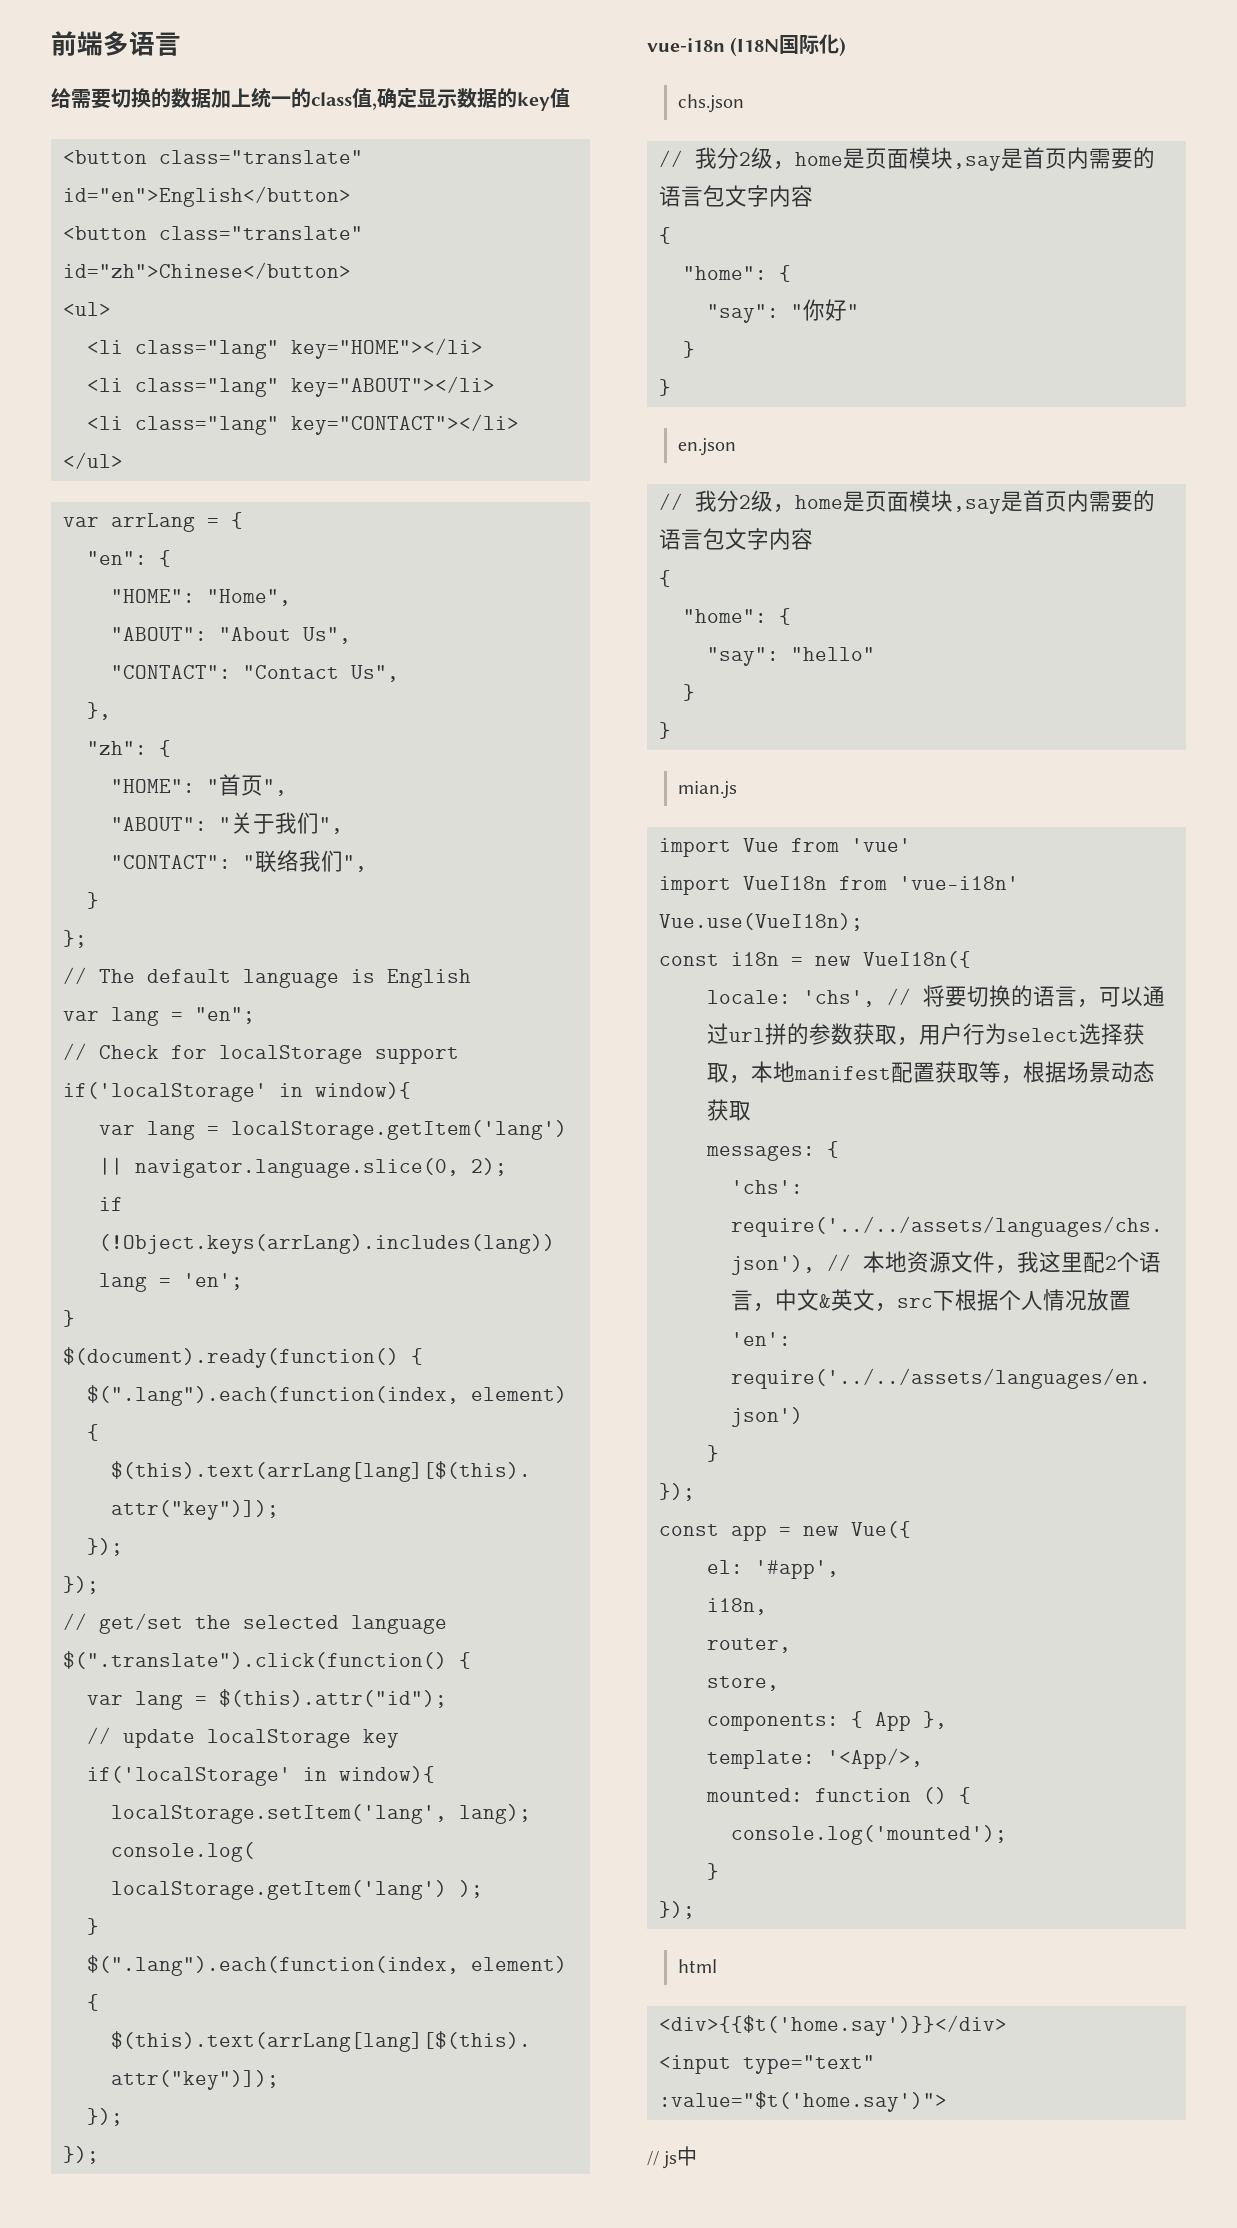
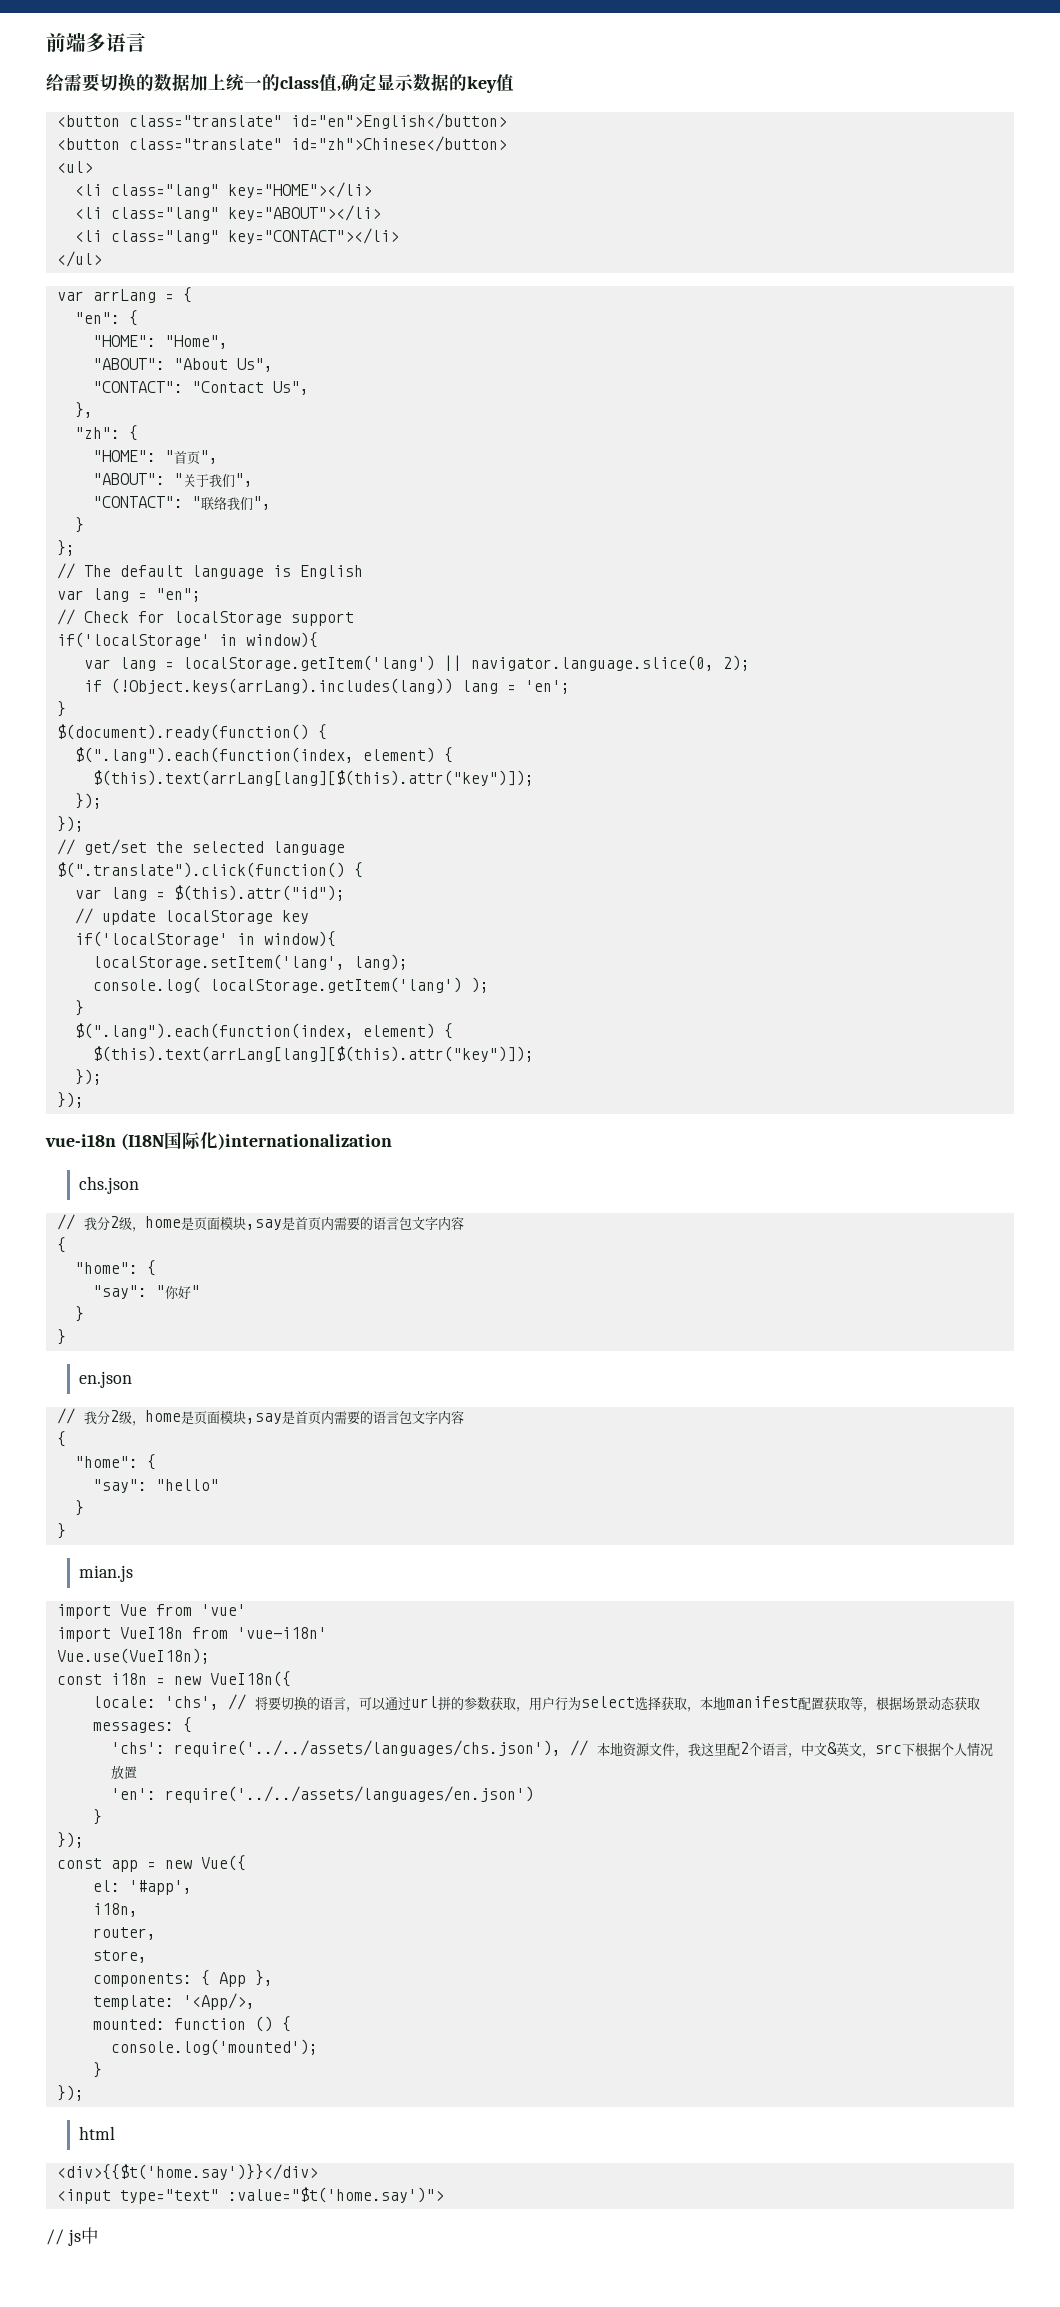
[839,37,847,57] ) -> [217,1133,392,1150] )internationalization

